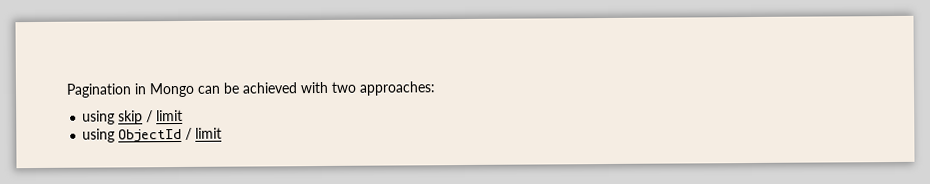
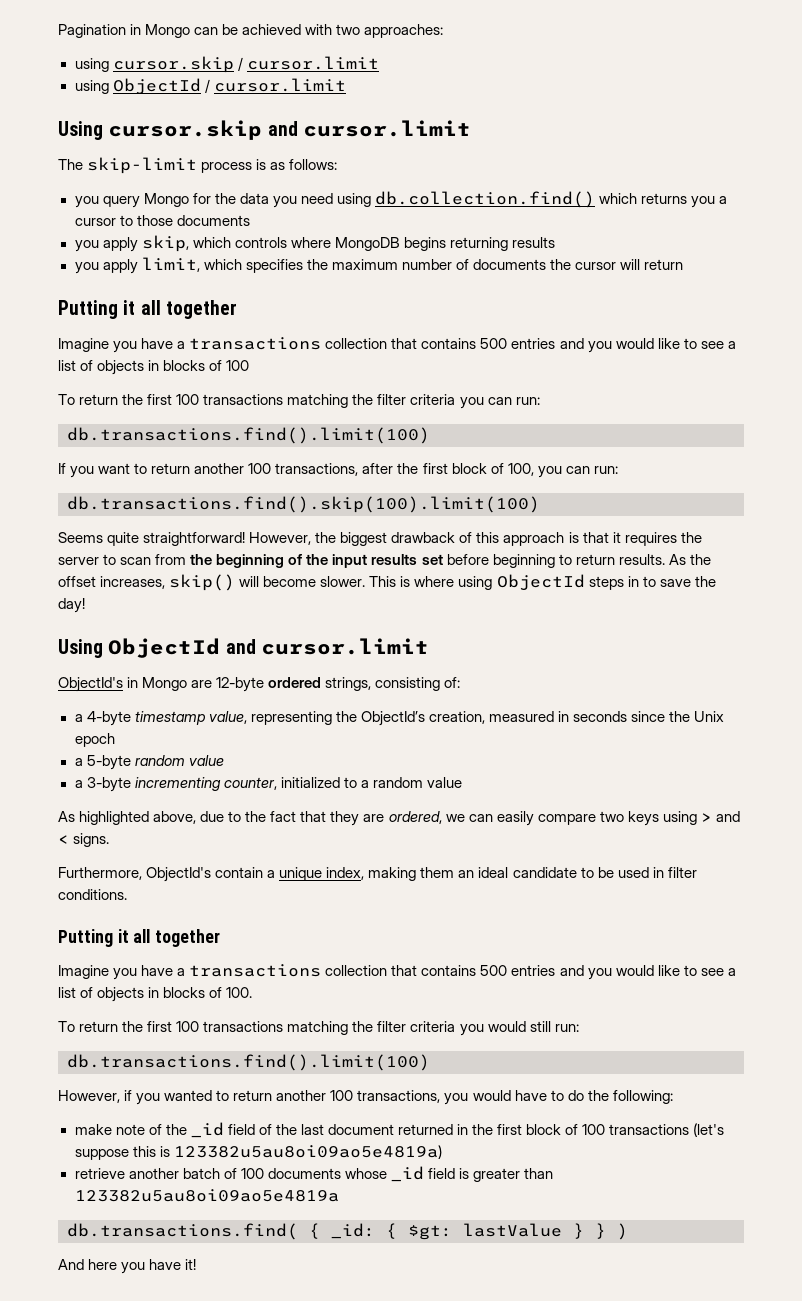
[118,109,184,125] skip / limit -> [112,56,379,73] cursor.skip / cursor.limit
[195,127,223,139] limit -> [213,78,346,92] [58,120,471,140] [58,157,338,174] [74,191,728,208] [74,215,250,226] [74,235,555,252] [74,257,684,274] [58,300,237,319] [58,337,736,353] [58,360,250,375] [58,394,540,409] [67,427,430,444] [58,463,618,478] [67,496,540,513] [58,532,702,546] [58,554,711,568] [58,574,716,591] [58,598,85,613] [58,638,429,658] [58,677,461,692] [74,711,725,726] [74,733,115,747] [74,755,224,770] [74,777,462,792] [58,811,740,826] [58,833,110,847] [58,867,697,882] [58,889,127,900] [58,929,221,947] [58,964,736,980] [58,987,253,1002] [58,1021,579,1036] [67,1054,430,1071] [58,1090,673,1105] [74,1122,725,1138] [74,1145,442,1160] [74,1166,554,1182] [74,1189,339,1202] [67,1223,628,1240] [58,1259,197,1274] cursor.limit // Using cursor.skip and cursor.limit // The skip-limit process is as follows: // you query Mongo for the data you need using db.collection.find() which returns you a cursor to those documents // you apply skip, which controls where MongoDB begins returning results // you apply limit, which specifies the maximum number of documents the cursor will return // Putting it all together // Imagine you have a transactions collection that contains 500 entries and you would like to see a list of objects in blocks of 100 // To return the first 100 transactions matching the filter criteria you can run: // db.transactions.find().limit(100) // If you want to return another 100 transactions, after the first block of 100, you can run: // db.transactions.find().skip(100).limit(100) // Seems quite straightforward! However, the biggest drawback of this approach is that it requires the server to scan from the beginning of the input results set before beginning to return results. As the offset increases, skip() will become slower. This is where using ObjectId steps in to save the day! // Using ObjectId and cursor.limit // ObjectId's in Mongo are 12-byte ordered strings, consisting of: // a 4-byte timestamp value, representing the ObjectId’s creation, measured in seconds since the Unix epoch // a 5-byte random value // a 3-byte incrementing counter, initialized to a random value // As highlighted above, due to the fact that they are ordered, we can easily compare two keys using > and < signs. // Furthermore, ObjectId's contain a unique index, making them an ideal candidate to be used in filter conditions. // Putting it all together // Imagine you have a transactions collection that contains 500 entries and you would like to see a list of objects in blocks of 100. // To return the first 100 transactions matching the filter criteria you would still run: // db.transactions.find().limit(100) // However, if you wanted to return another 100 transactions, you would have to do the following: // make note of the _id field of the last document returned in the first block of 100 transactions (let's suppose this is 123382u5au8oi09ao5e4819a) // retrieve another batch of 100 documents whose _id field is greater than 123382u5au8oi09ao5e4819a // db.transactions.find( { _id: { $gt: lastValue } } ) // And here you have it!

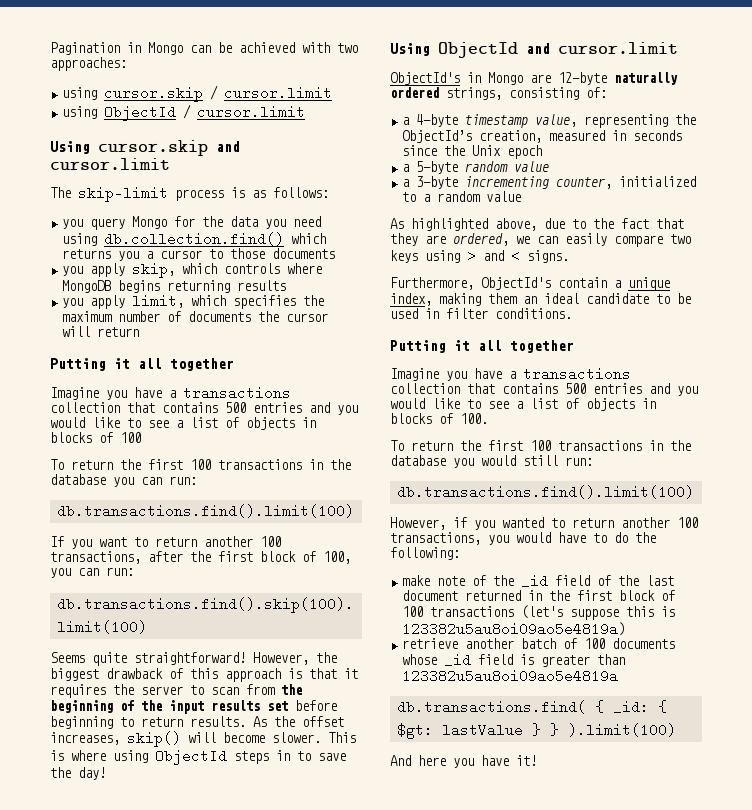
[287,394,456,408] matching the filter criteria -> [309,459,351,470] [50,474,106,485] in the database
(265, 684) none -> [614,72,678,85] naturally
[287,1021,456,1035] matching the filter criteria -> [649,440,691,451] [390,455,446,466] in the database
[617,1223,628,1240] ) -> [567,723,676,737] ).limit(100)

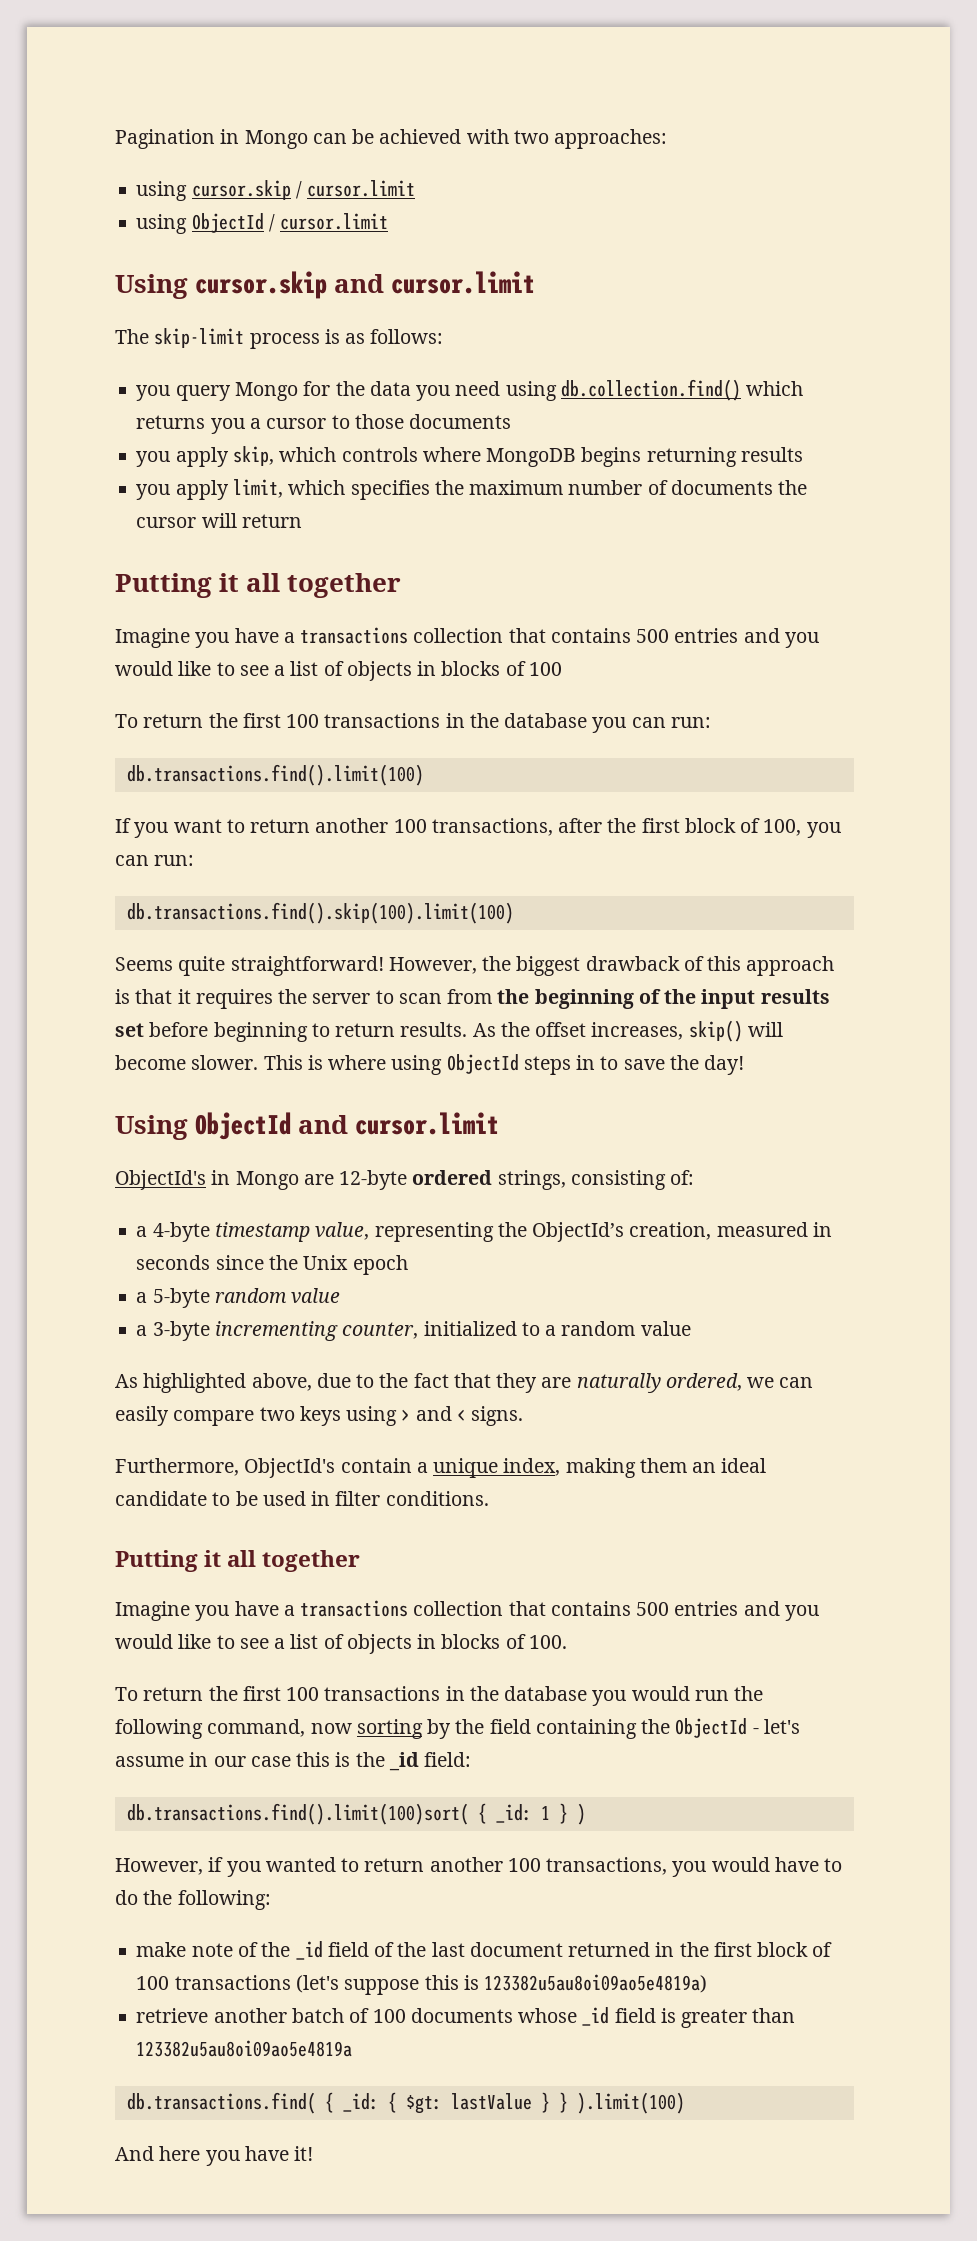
[614,72,678,85] naturally -> (408, 1180) none
(446, 239) none -> [576,1373,661,1393] naturally
[523,455,593,466] [396,485,694,499] still run: // db.transactions.find().limit(100) -> [694,1686,764,1701] [115,1718,800,1739] [115,1752,472,1771] [126,1803,586,1825] run the following command, now sorting by the field containing the ObjectId - let's assume in our case this is the _id field: // db.transactions.find().limit(100)sort( { _id: 1 } )

